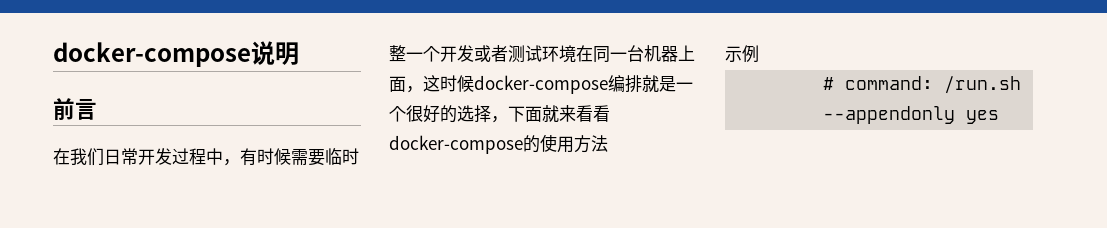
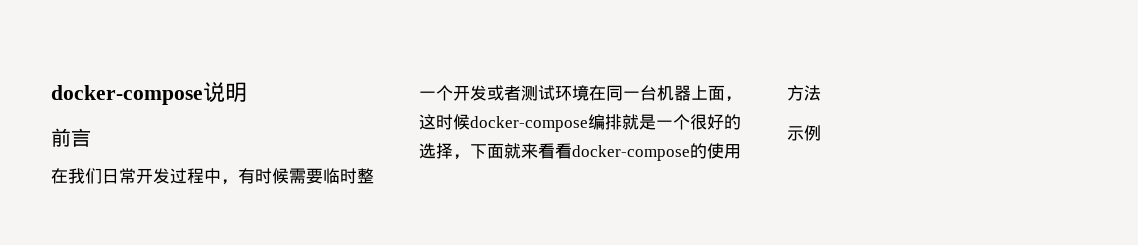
[823,76,1022,94] [823,106,1000,124] // # command: /run.sh --appendonly yes -> (821, 133) none

